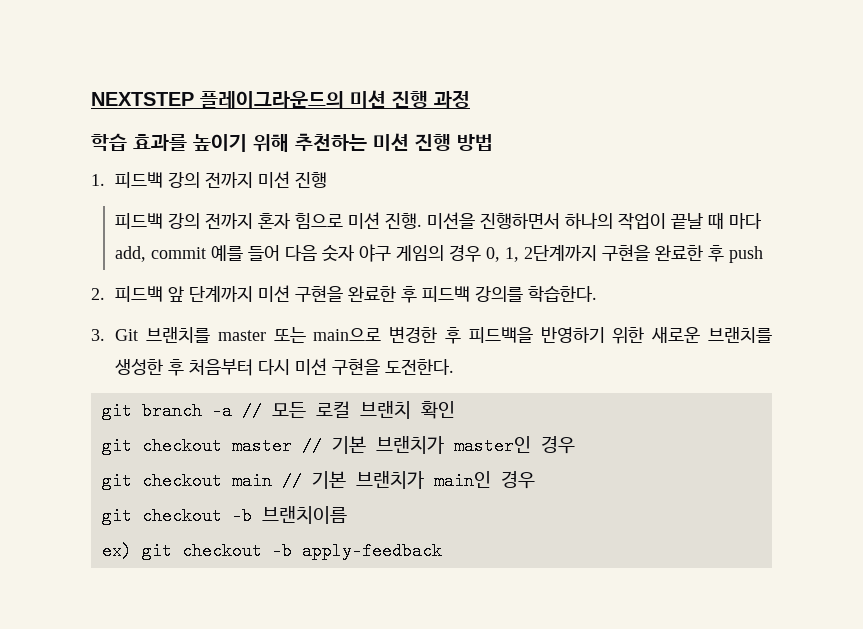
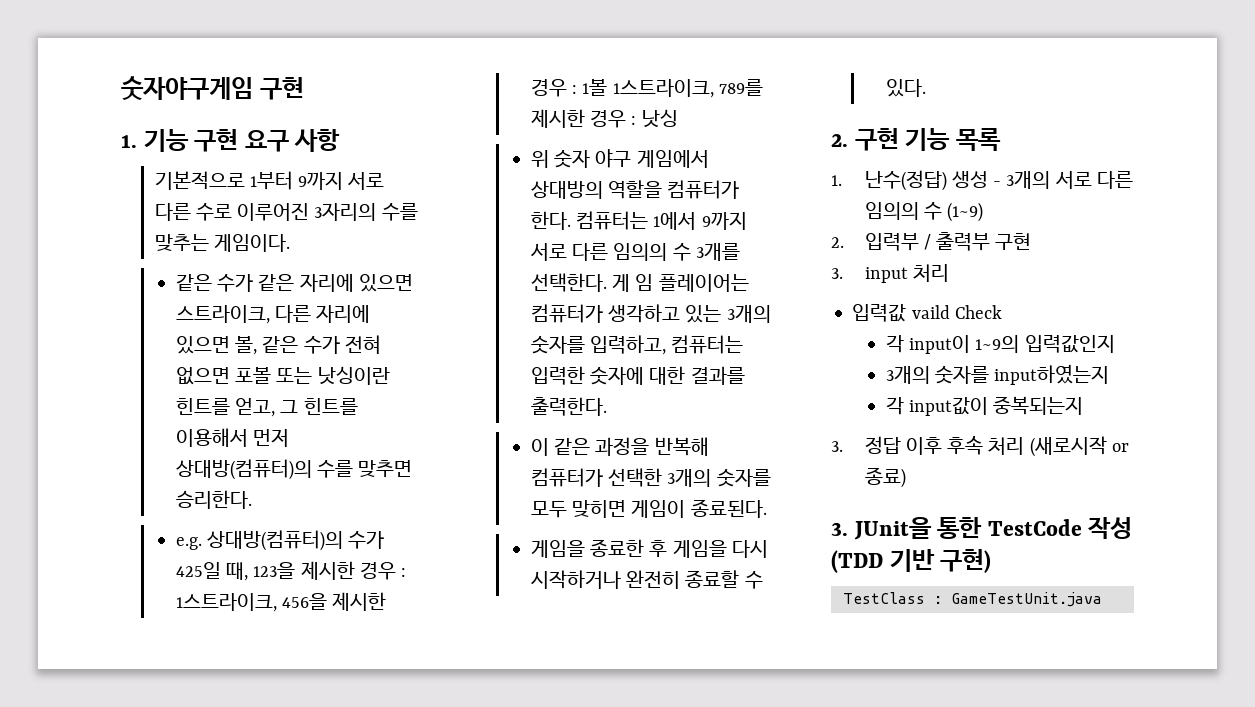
[91,90,470,109] [91,133,493,152] [91,171,328,188] [115,212,763,230] [115,244,764,263] [91,285,598,303] [91,326,772,344] [115,358,455,376] [101,401,455,420] [101,436,575,455] [101,471,535,490] [101,506,347,525] [101,542,442,560] NEXTSTEP 플레이그라운드의 미션 진행 과정 // 학습 효과를 높이기 위해 추천하는 미션 진행 방법 // 1. 피드백 강의 전까지 미션 진행 // 피드백 강의 전까지 혼자 힘으로 미션 진행. 미션을 진행하면서 하나의 작업이 끝날 때 마다 add, commit 예를 들어 다음 숫자 야구 게임의 경우 0, 1, 2단계까지 구현을 완료한 후 push // 2. 피드백 앞 단계까지 미션 구현을 완료한 후 피드백 강의를 학습한다. // 3. Git 브랜치를 master 또는 main으로 변경한 후 피드백을 반영하기 위한 새로운 브랜치를 생성한 후 처음부터 다시 미션 구현을 도전한다. // git branch -a // 모든 로컬 브랜치 확인 // git checkout master // 기본 브랜치가 master인 경우 // git checkout main // 기본 브랜치가 main인 경우 // git checkout -b 브랜치이름 // ex) git checkout -b apply-feedback -> [121,76,304,100] [121,129,341,152] [154,171,385,190] [154,203,418,221] [154,234,290,252] [175,274,414,292] [175,305,371,324] [175,335,382,355] [175,366,390,385] [175,397,358,417] [175,428,290,447] [175,459,413,480] [175,490,252,509] [175,530,385,551] [175,561,407,581] [175,592,387,612] [530,79,764,98] [530,109,678,128] [530,149,709,168] [530,180,740,199] [530,211,747,230] [529,243,741,261] [530,273,749,292] [530,304,771,323] [530,335,744,355] [530,366,745,385] [530,397,607,416] [530,437,709,456] [530,468,771,487] [530,499,767,518] [530,539,769,558] [530,570,763,589] [885,79,926,97] [831,128,1001,151] [831,170,1133,191] [864,202,984,222] [831,232,1032,251] [831,264,949,283] [852,304,1002,322] [885,335,1115,354] [885,364,1110,385] [885,396,1084,416] [831,435,1129,457] [864,467,906,488] [831,517,1133,540] [831,549,992,573] [842,592,1102,607] 숫자야구게임 구현 // 1. 기능 구현 요구 사항 // 기본적으로 1부터 9까지 서로 다른 수로 이루어진 3자리의 수를 맞추는 게임이다. // 같은 수가 같은 자리에 있으면 스트라이크, 다른 자리에 있으면 볼, 같은 수가 전혀 없으면 포볼 또는 낫싱이란 힌트를 얻고, 그 힌트를 이용해서 먼저 상대방(컴퓨터)의 수를 맞추면 승리한다. // e.g. 상대방(컴퓨터)의 수가 425일 때, 123을 제시한 경우 : 1스트라이크, 456을 제시한 경우 : 1볼 1스트라이크, 789를 제시한 경우 : 낫싱 // 위 숫자 야구 게임에서 상대방의 역할을 컴퓨터가 한다. 컴퓨터는 1에서 9까지 서로 다른 임의의 수 3개를 선택한다. 게 임 플레이어는 컴퓨터가 생각하고 있는 3개의 숫자를 입력하고, 컴퓨터는 입력한 숫자에 대한 결과를 출력한다. // 이 같은 과정을 반복해 컴퓨터가 선택한 3개의 숫자를 모두 맞히면 게임이 종료된다. // 게임을 종료한 후 게임을 다시 시작하거나 완전히 종료할 수 있다. // 2. 구현 기능 목록 // 1. 난수(정답) 생성 - 3개의 서로 다른 임의의 수 (1~9) // 2. 입력부 / 출력부 구현 // 3. input 처리 // 입력값 vaild Check // 각 input이 1~9의 입력값인지 // 3개의 숫자를 input하였는지 // 각 input값이 중복되는지 // 3. 정답 이후 후속 처리 (새로시작 or 종료) // 3. JUnit을 통한 TestCode 작성 (TDD 기반 구현) // TestClass : GameTestUnit.java

